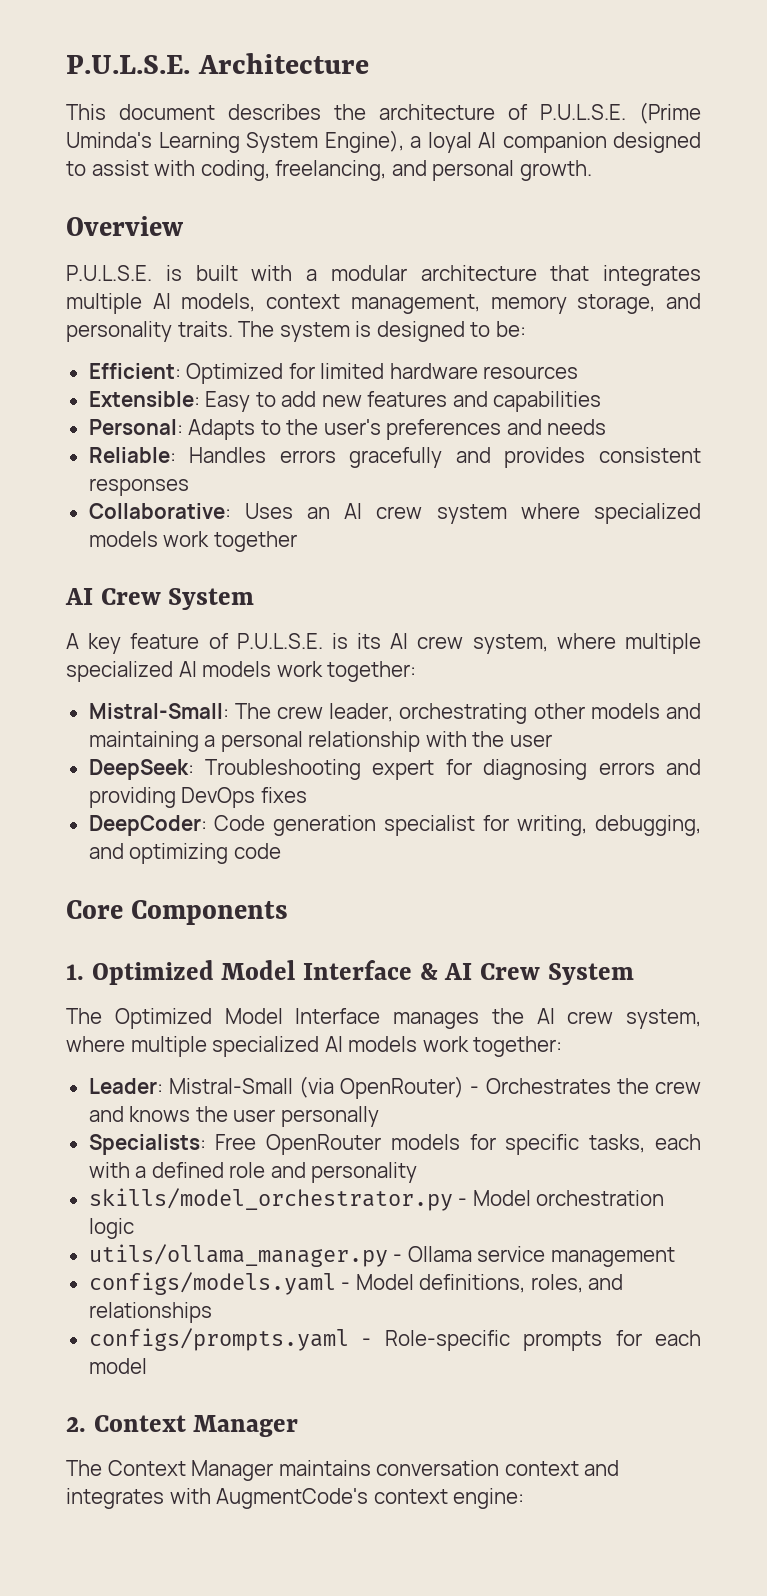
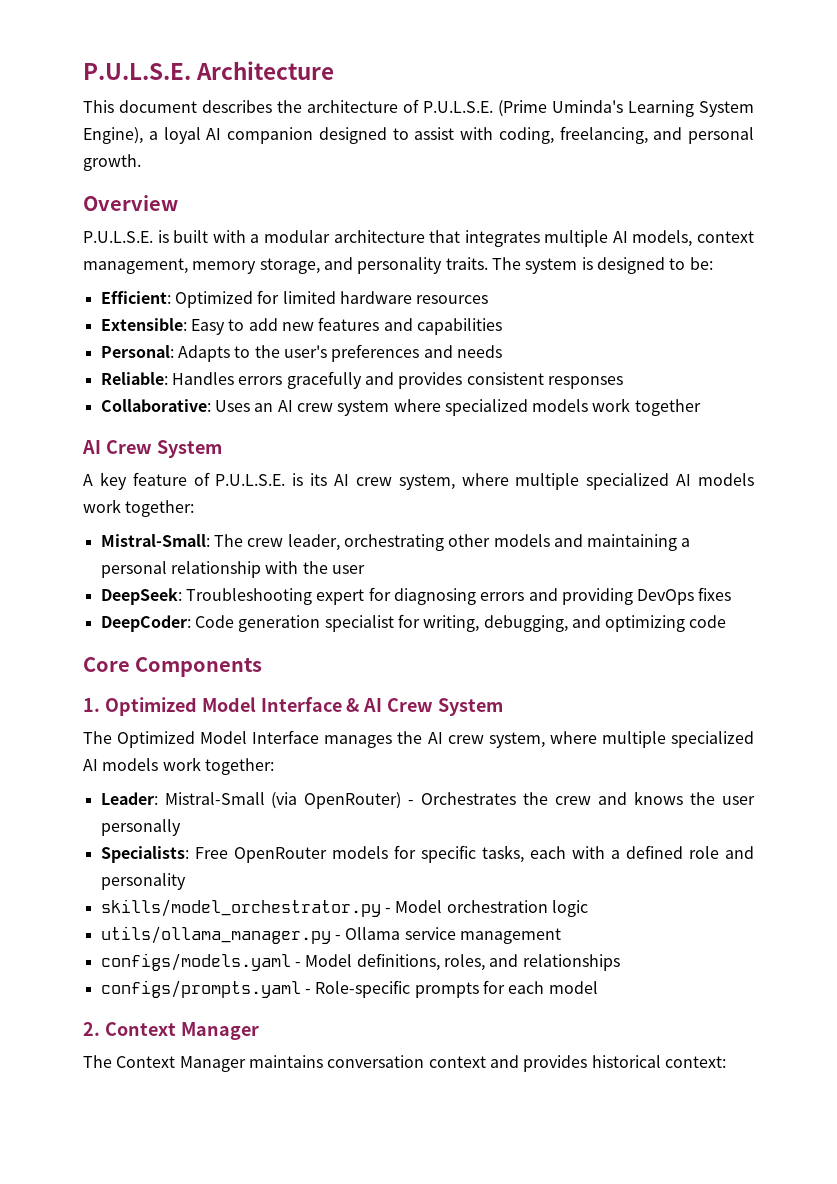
[66,1488,525,1509] integrates with AugmentCode's context engine: -> [523,1055,726,1072] provides historical context:

